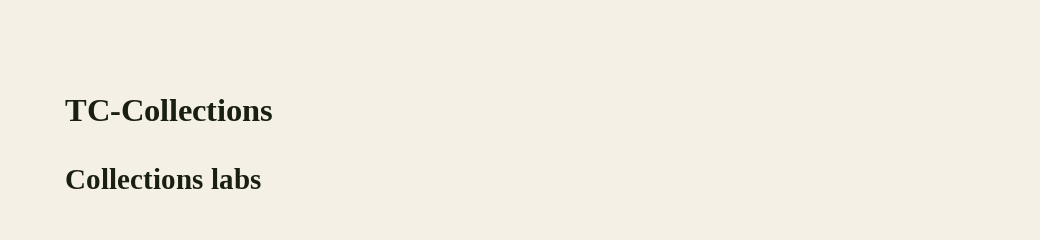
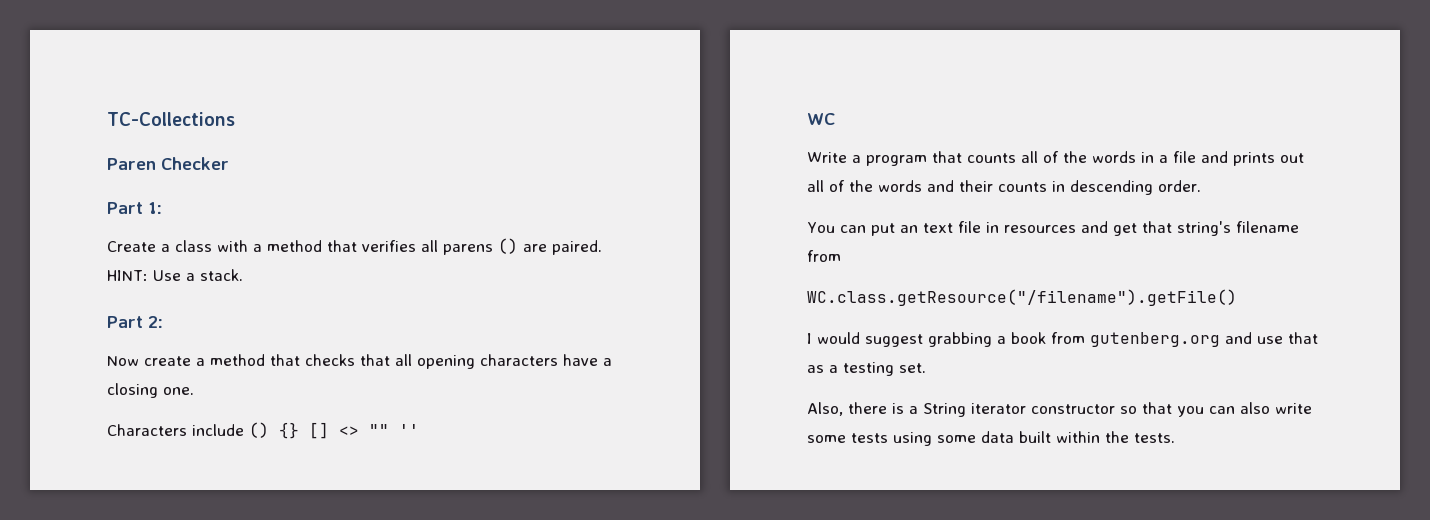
[65,168,261,189] Collections labs -> [107,157,229,170] [107,202,162,214] [107,238,602,255] [107,269,243,281] [107,316,163,328] [107,354,612,369] [107,383,194,398] [107,422,419,439] [807,113,835,125] [807,151,1304,166] [807,180,1201,195] [807,221,1299,236] [807,250,841,262] [807,289,1237,306] [807,332,1318,347] [807,362,926,376] [807,402,1312,417] [807,431,1175,446] Paren Checker // Part 1: // Create a class with a method that verifies all parens () are paired. HINT: Use a stack. // Part 2: // Now create a method that checks that all opening characters have a closing one. // Characters include () {} [] <> "" '' // WC // Write a program that counts all of the words in a file and prints out all of the words and their counts in descending order. // You can put an text file in resources and get that string's filename from // WC.class.getResource("/filename").getFile() // I would suggest grabbing a book from gutenberg.org and use that as a testing set. // Also, there is a String iterator constructor so that you can also write some tests using some data built within the tests.

